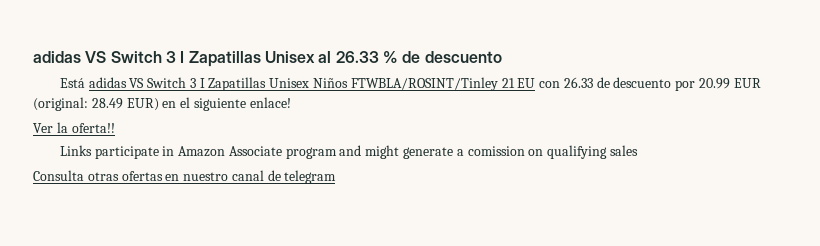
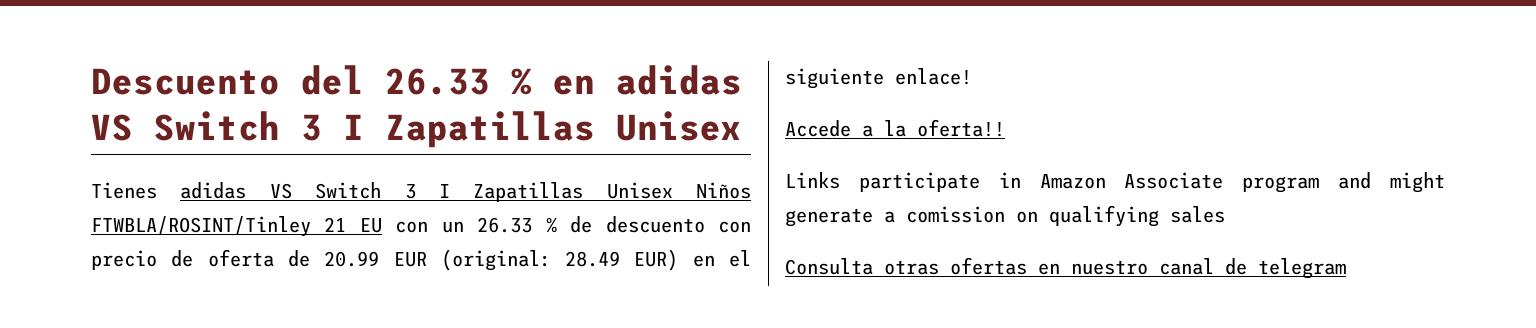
[33,51,502,67] [59,78,85,88] adidas VS Switch 3 I Zapatillas Unisex al 26.33 % de descuento // Está -> [91,65,742,95] [91,111,742,148] [91,182,157,199] Descuento del 26.33 % en adidas VS Switch 3 I Zapatillas Unisex // Tienes
[563,77,696,91] 26.33 de descuento por -> [441,216,752,233] [91,249,310,270] un 26.33 % de descuento con precio de oferta de
[33,123,53,133] Ver -> [785,120,873,137] Accede a

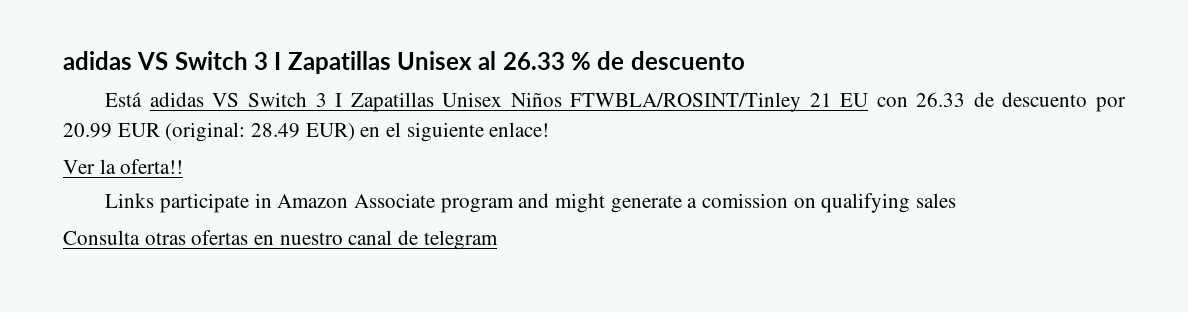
[91,65,742,95] [91,111,742,148] [91,182,157,199] Descuento del 26.33 % en adidas VS Switch 3 I Zapatillas Unisex // Tienes -> [63,51,745,74] [105,92,143,107] adidas VS Switch 3 I Zapatillas Unisex al 26.33 % de descuento // Está
[441,216,752,233] [91,249,310,270] un 26.33 % de descuento con precio de oferta de -> [916,92,1127,112] 26.33 de descuento por
[785,120,873,137] Accede a -> [63,160,95,174] Ver

